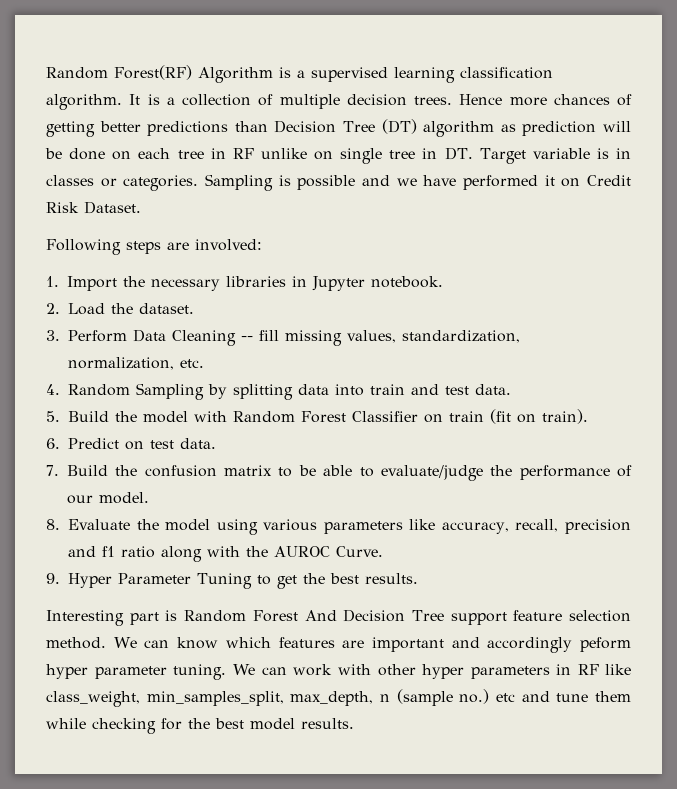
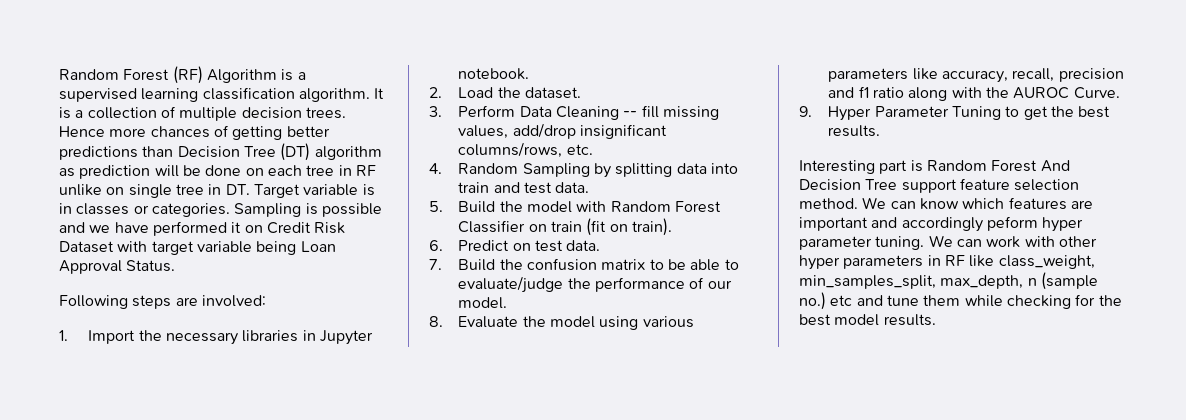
[46,65,192,80] Random Forest(RF) -> [59,66,203,84] Random Forest (RF)
[84,201,141,214] Dataset. -> [59,241,336,255] [59,260,176,274] Dataset with target variable being Loan Approval Status.
[402,330,520,343] [68,357,174,370] standardization, normalization, -> [512,123,668,139] [458,142,563,158] add/drop insignificant columns/rows,

